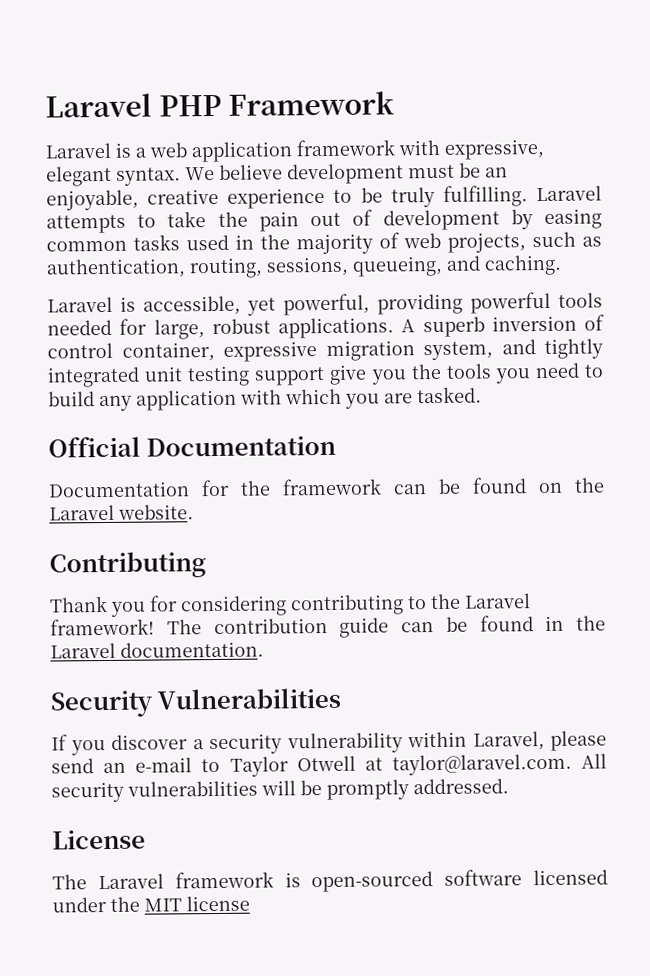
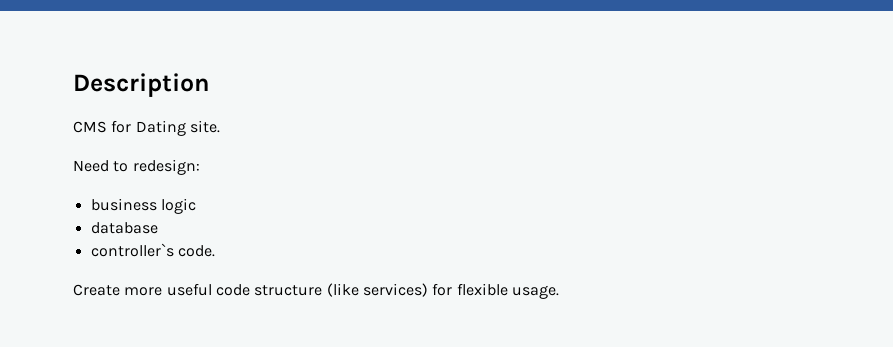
[45,91,396,118] [45,138,545,163] [46,162,508,187] [46,185,603,211] [46,208,602,234] [46,231,602,255] [46,254,562,279] [47,291,603,316] [47,314,605,340] [47,338,603,362] [47,362,605,388] [48,386,482,412] [48,435,337,458] [48,477,605,498] [49,504,194,521] [49,551,206,579] [49,593,531,617] [50,615,606,638] [50,641,264,659] [50,687,342,718] [51,730,607,756] [51,753,607,777] [51,778,509,803] [52,829,146,850] [52,869,608,893] [52,895,250,913] Laravel PHP Framework // Laravel is a web application framework with expressive, elegant syntax. We believe development must be an enjoyable, creative experience to be truly fulfilling. Laravel attempts to take the pain out of development by easing common tasks used in the majority of web projects, such as authentication, routing, sessions, queueing, and caching. // Laravel is accessible, yet powerful, providing powerful tools needed for large, robust applications. A superb inversion of control container, expressive migration system, and tightly integrated unit testing support give you the tools you need to build any application with which you are tasked. // Official Documentation // Documentation for the framework can be found on the Laravel website. // Contributing // Thank you for considering contributing to the Laravel framework! The contribution guide can be found in the Laravel documentation. // Security Vulnerabilities // If you discover a security vulnerability within Laravel, please send an e-mail to Taylor Otwell at taylor@laravel.com. All security vulnerabilities will be promptly addressed. // License // The Laravel framework is open-sourced software licensed under the MIT license -> [73,73,210,97] [73,120,220,136] [73,159,200,175] [90,198,196,214] [90,222,158,234] [90,243,215,257] [73,283,559,299] Description // CMS for Dating site. // Need to redesign: // business logic // database // controller`s code. // Create more useful code structure (like services) for flexible usage.

